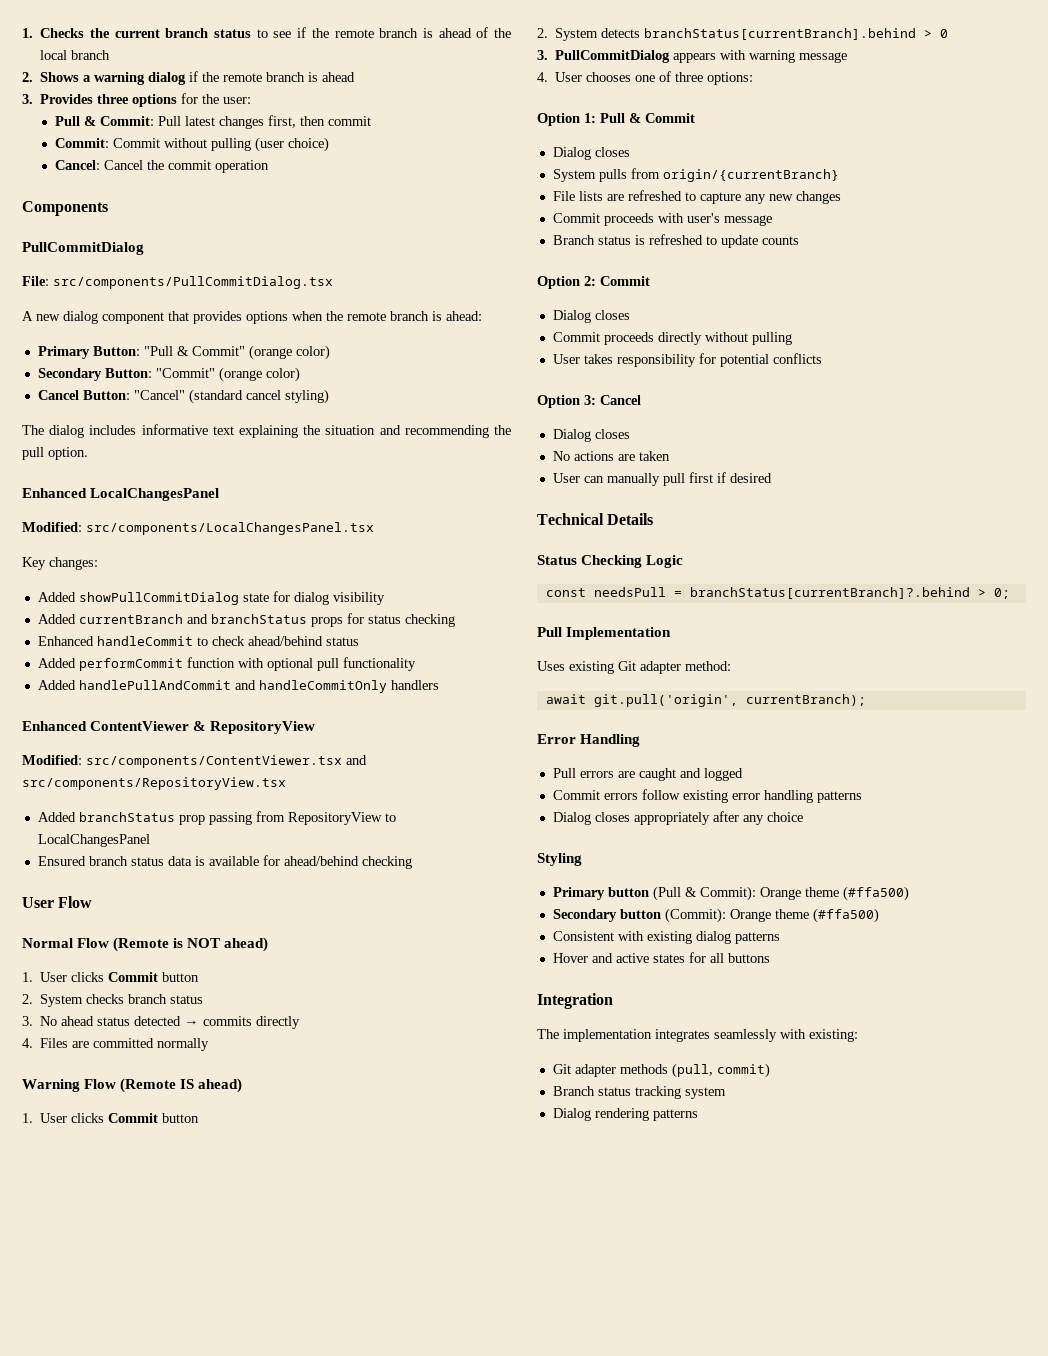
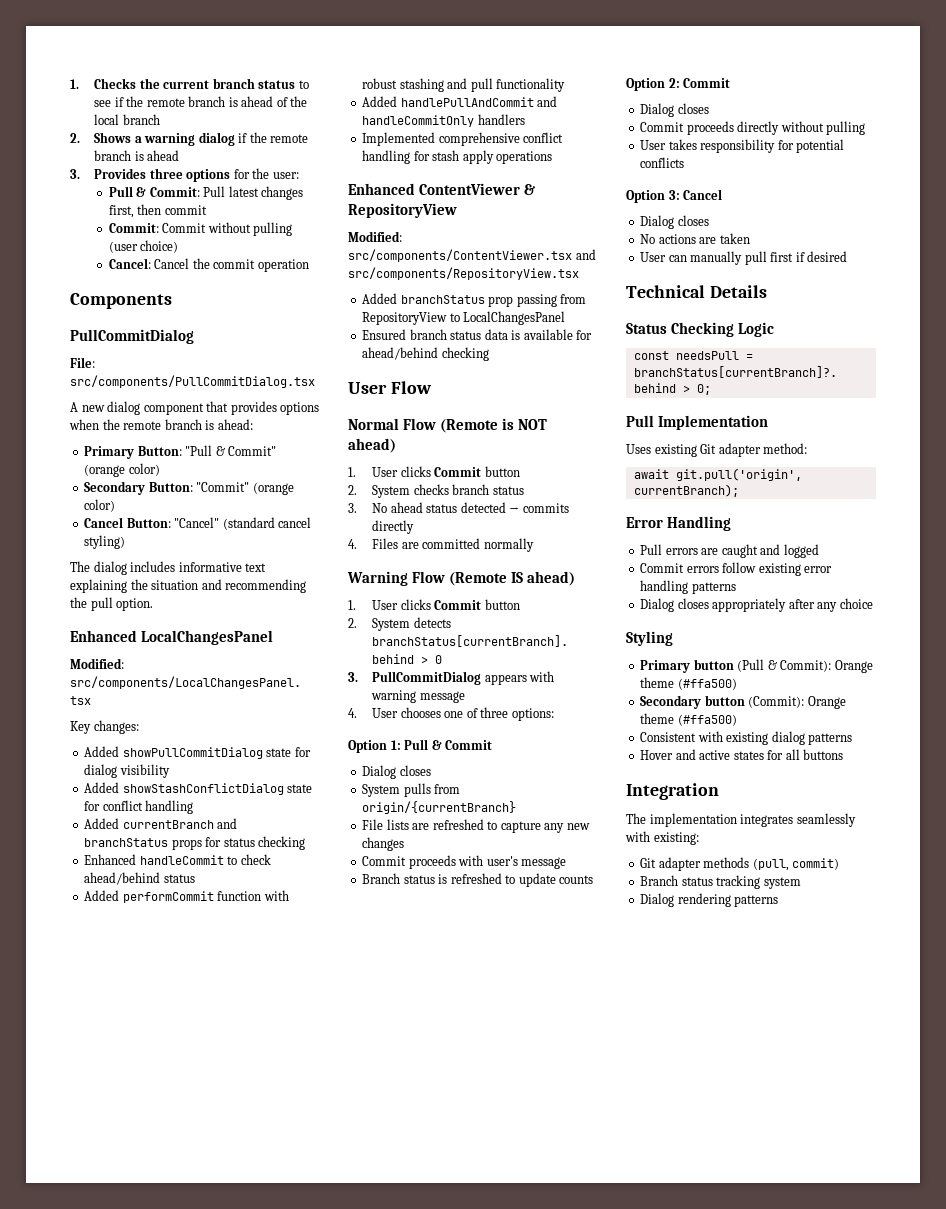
(385, 598) none -> [84,782,313,795] [84,800,194,814] // Added showStashConflictDialog state for conflict handling
[266,658,313,671] optional -> [362,78,468,92] robust stashing and
(439, 685) none -> [362,132,564,146] [362,150,553,164] // Implemented comprehensive conflict handling for stash apply operations

